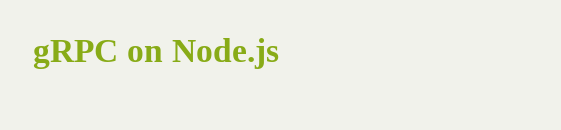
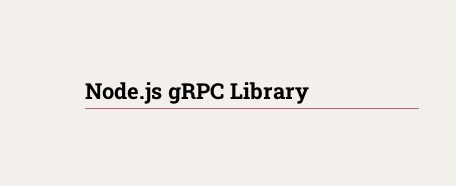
[33,38,280,69] gRPC on Node.js -> [85,82,309,104] Node.js gRPC Library

